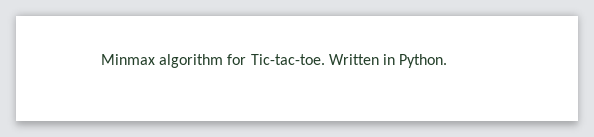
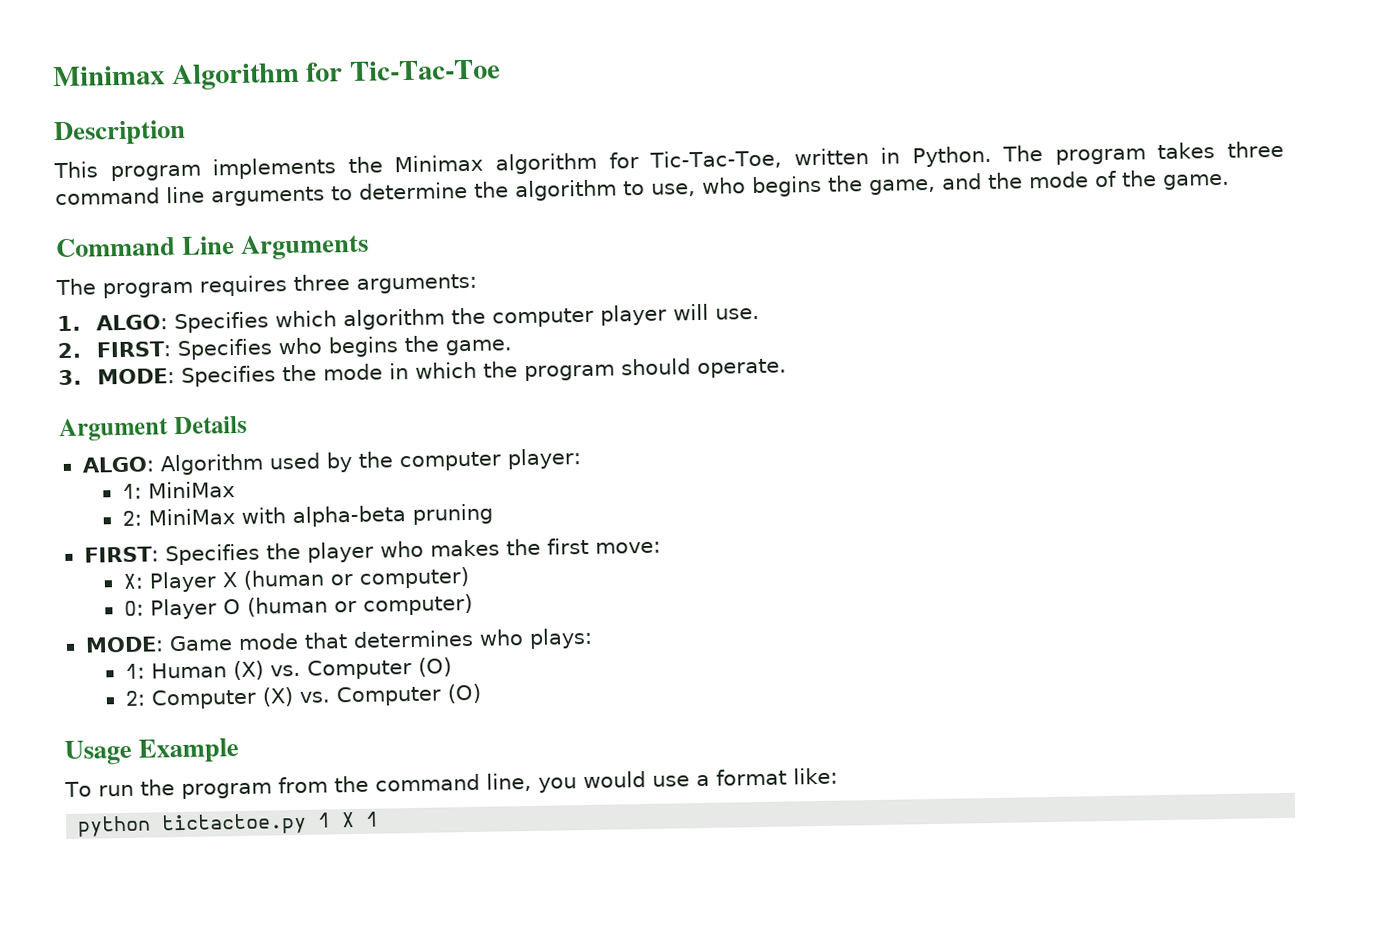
[101,54,448,68] Minmax algorithm for Tic-tac-toe. Written in Python. -> [52,59,502,91] [53,119,186,147] [53,140,1284,182] [55,170,1230,207] [55,233,370,260] [55,273,477,299] [57,303,761,334] [57,335,514,361] [58,358,788,387] [59,415,248,442] [81,448,581,476] [121,481,235,500] [121,503,493,528] [83,537,661,566] [122,567,470,593] [123,593,473,620] [84,627,593,653] [124,657,452,681] [124,683,482,710] [64,737,241,766] [64,767,838,800] [77,811,380,837] Minimax Algorithm for Tic-Tac-Toe // Description // This program implements the Minimax algorithm for Tic-Tac-Toe, written in Python. The program takes three command line arguments to determine the algorithm to use, who begins the game, and the mode of the game. // Command Line Arguments // The program requires three arguments: // 1. ALGO: Specifies which algorithm the computer player will use. // 2. FIRST: Specifies who begins the game. // 3. MODE: Specifies the mode in which the program should operate. // Argument Details // ALGO: Algorithm used by the computer player: // 1: MiniMax // 2: MiniMax with alpha-beta pruning // FIRST: Specifies the player who makes the first move: // X: Player X (human or computer) // O: Player O (human or computer) // MODE: Game mode that determines who plays: // 1: Human (X) vs. Computer (O) // 2: Computer (X) vs. Computer (O) // Usage Example // To run the program from the command line, you would use a format like: // python tictactoe.py 1 X 1

